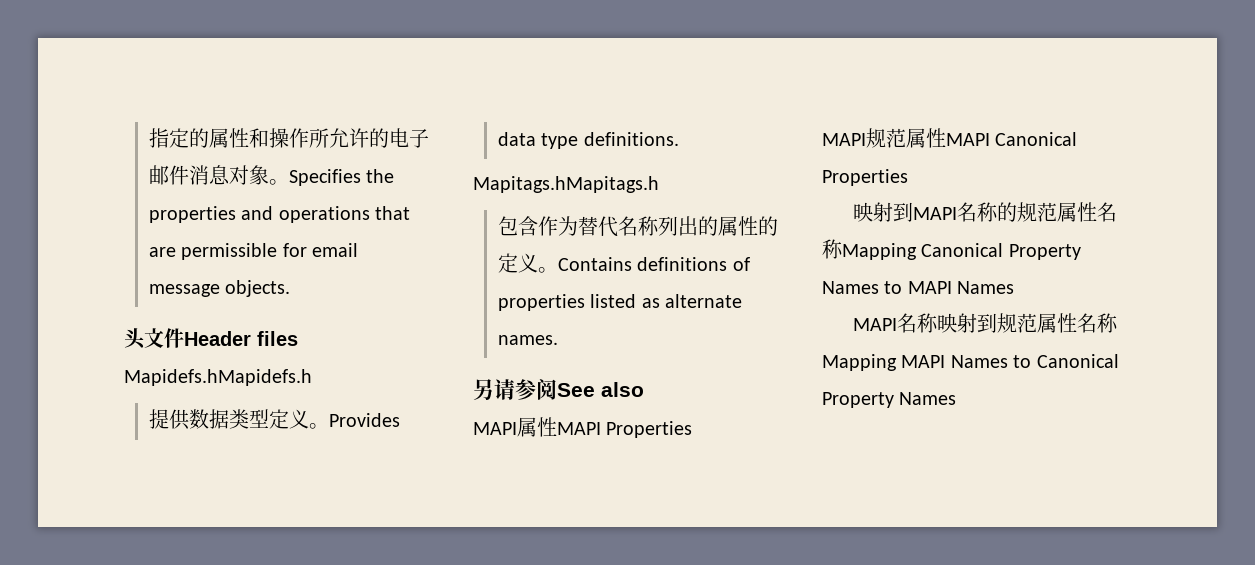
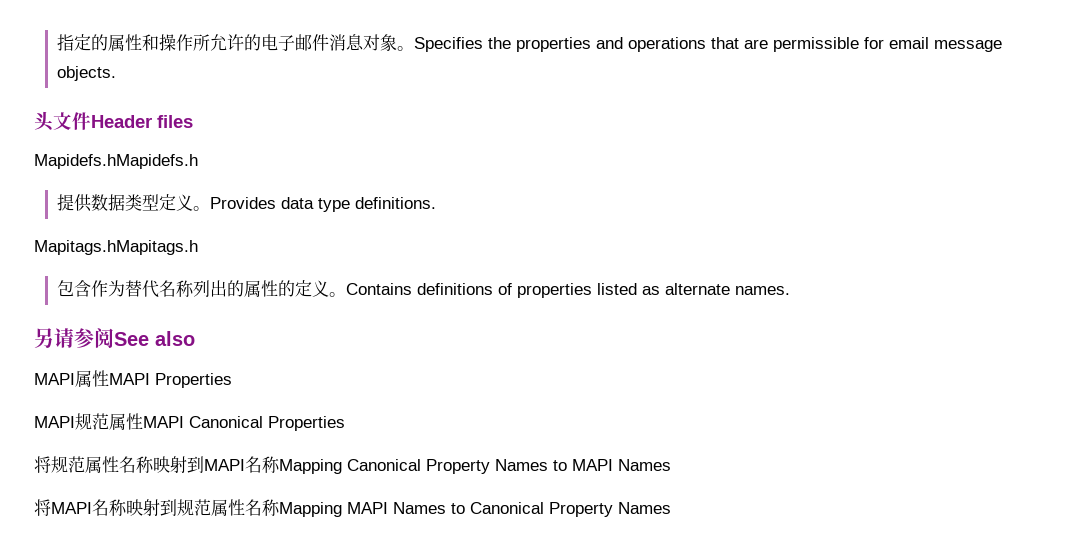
[853,202,1098,222] 映射到MAPI名称的规范属性 -> [34,456,245,473] 将规范属性名称映射到MAPI
(1015, 287) none -> [34,499,51,516] 将

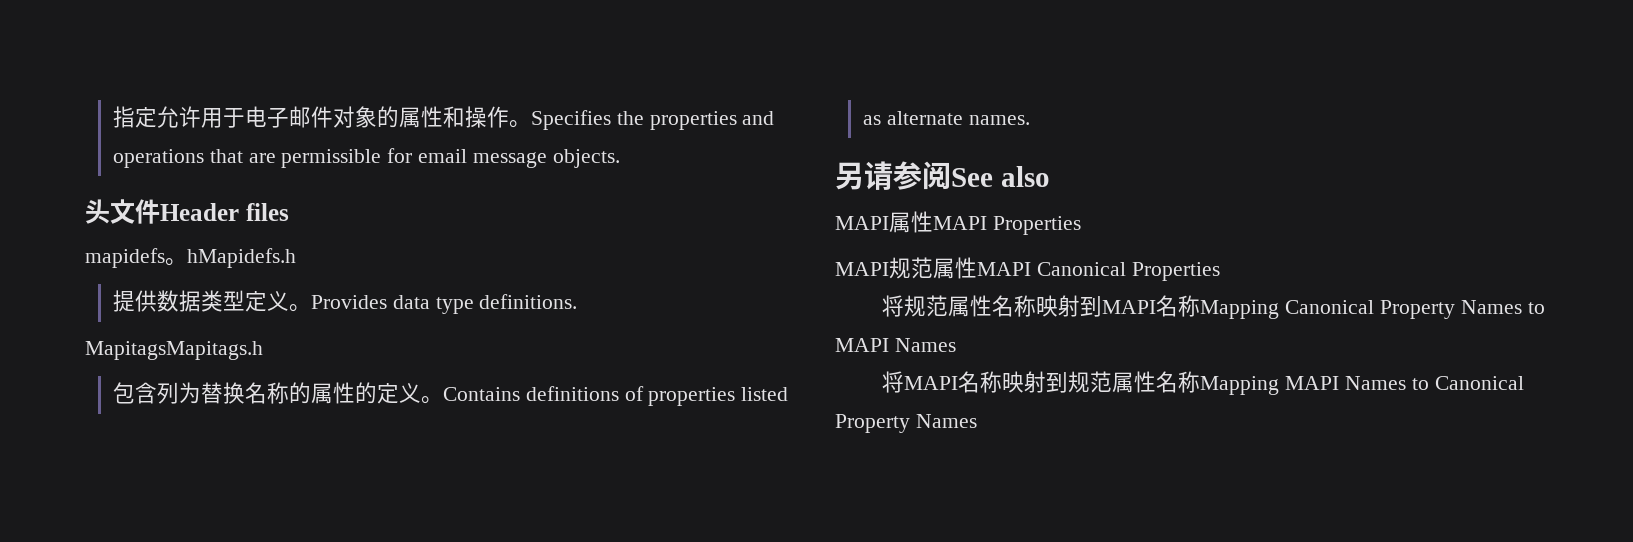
[91,34,398,51] 的属性和操作所允许的电子邮件消息对象 -> [156,106,509,128] 允许用于电子邮件对象的属性和操作
[34,154,198,169] Mapidefs.hMapidefs.h -> [85,248,296,268] mapidefs。hMapidefs.h
[34,240,198,255] Mapitags.hMapitags.h -> [85,341,263,360] MapitagsMapitags.h
[91,280,228,298] 作为替代名称列出 -> [156,382,289,404] 列为替换名称

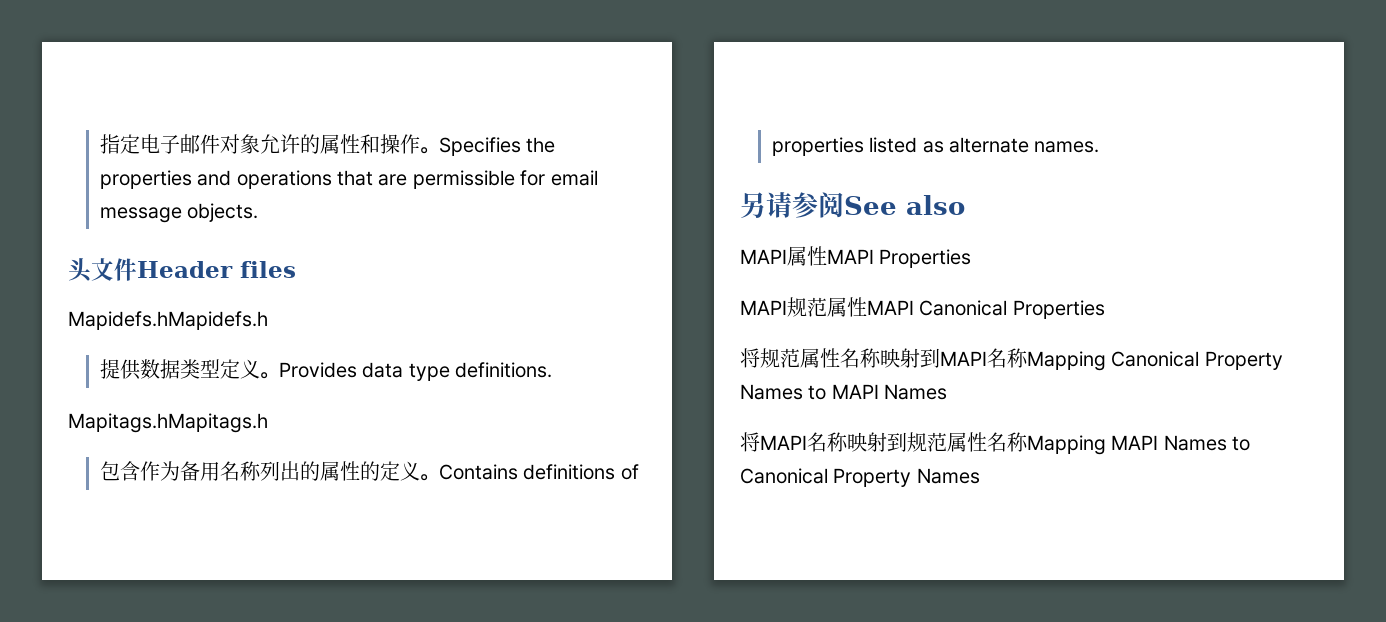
[156,106,245,128] 允许用于 -> (140, 144) none
(377, 117) none -> [259,134,300,154] 允许
[85,248,296,268] mapidefs。hMapidefs.h -> [68,311,268,330] Mapidefs.hMapidefs.h
[85,341,263,360] MapitagsMapitags.h -> [68,413,268,433] Mapitags.hMapitags.h
[156,382,289,404] 列为替换名称 -> [139,461,300,481] 作为备用名称列出

